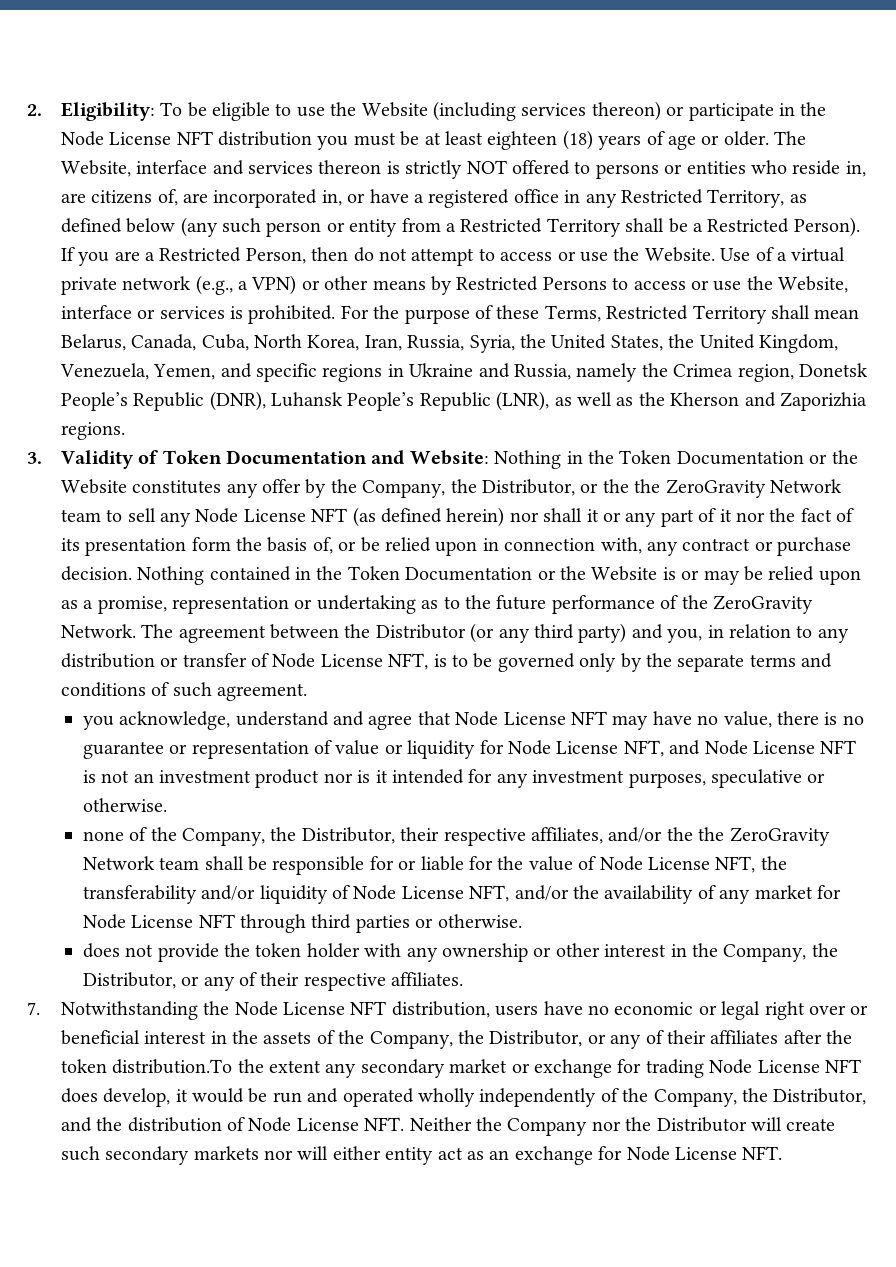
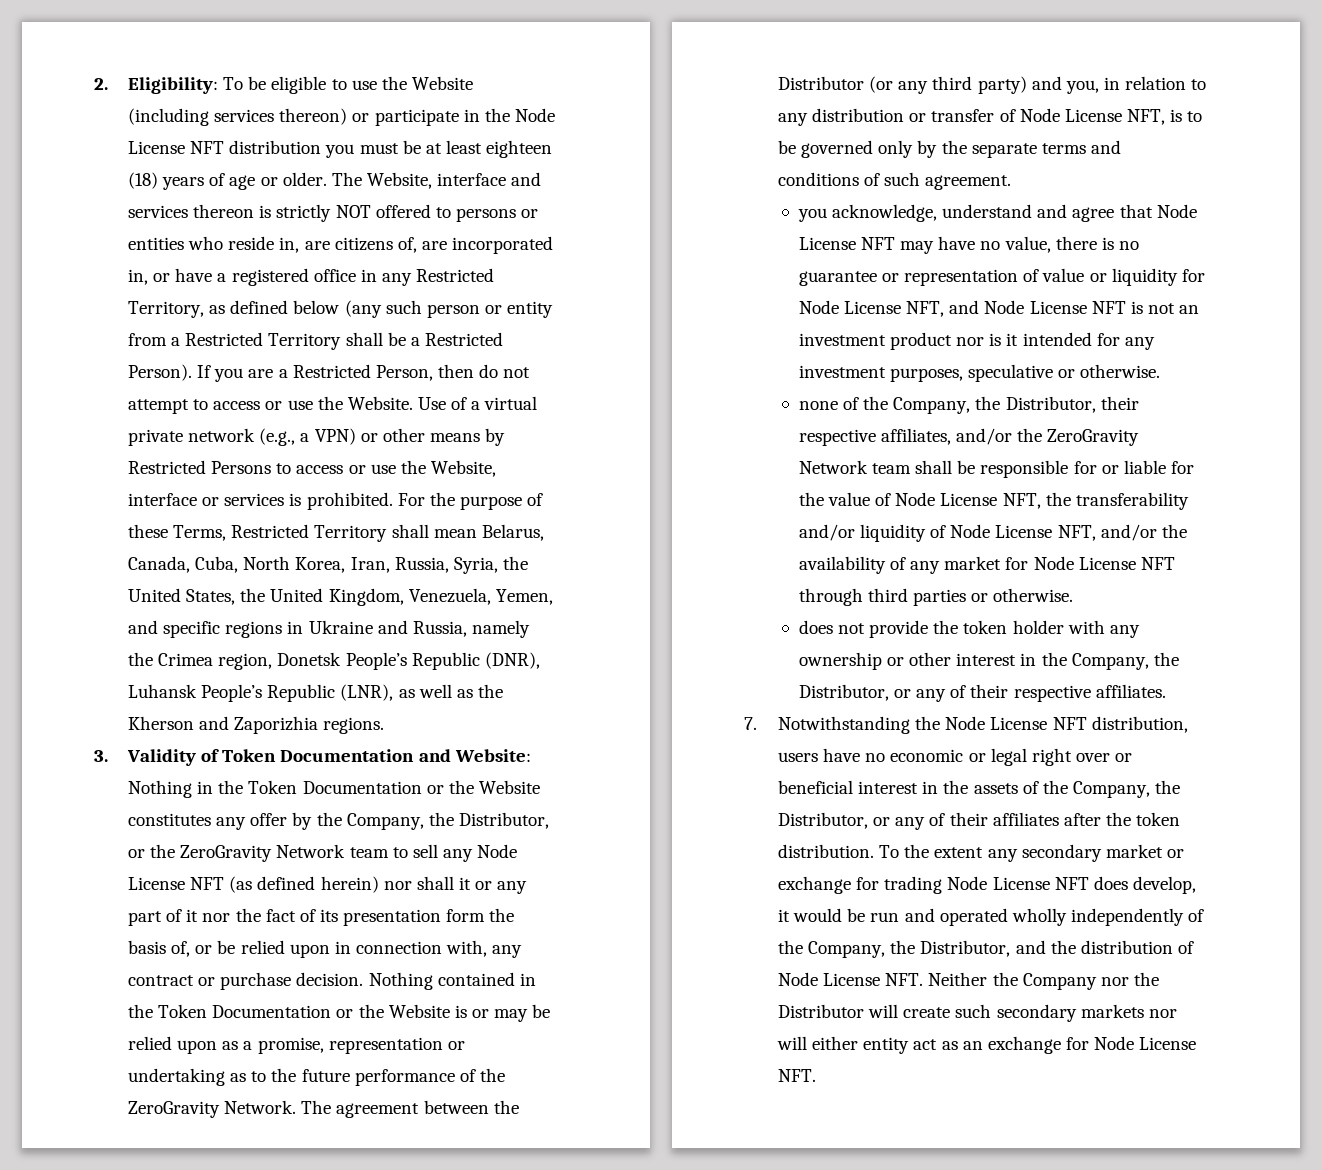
[634,479,661,493] the -> (176, 851) none
[698,827,725,841] the -> (1043, 435) none
[112,1059,233,1074] distribution.To -> [778,844,900,858] distribution. To

